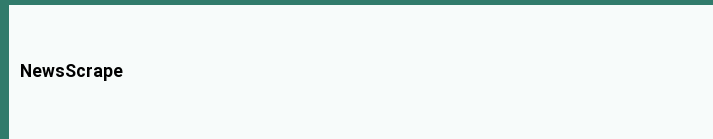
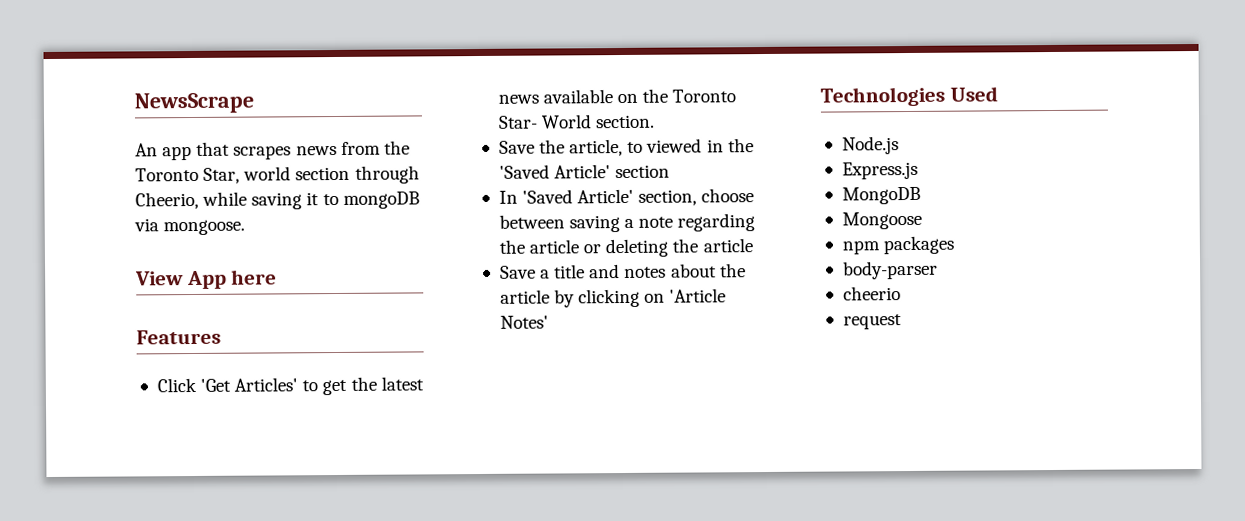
(123, 72) none -> [135,140,410,161] [135,165,420,184] [135,191,420,210] [134,218,246,236] [135,269,278,290] [136,329,221,345] [156,376,424,396] [497,88,737,104] [497,114,656,129] [498,138,754,157] [498,164,671,179] [498,188,755,206] [498,213,756,233] [498,238,753,258] [499,263,746,279] [499,288,727,308] [499,315,549,329] [820,86,998,107] [841,136,899,155] [841,161,918,180] [841,186,921,205] [841,211,922,230] [841,235,955,255] [842,260,938,280] [842,286,901,301] [842,314,902,330] // An app that scrapes news from the Toronto Star, world section through Cheerio, while saving it to mongoDB via mongoose. // View App here // Features // Click 'Get Articles' to get the latest news available on the Toronto Star- World section. // Save the article, to viewed in the 'Saved Article' section // In 'Saved Article' section, choose between saving a note regarding the article or deleting the article // Save a title and notes about the article by clicking on 'Article Notes' // Technologies Used // Node.js // Express.js // MongoDB // Mongoose // npm packages // body-parser // cheerio // request

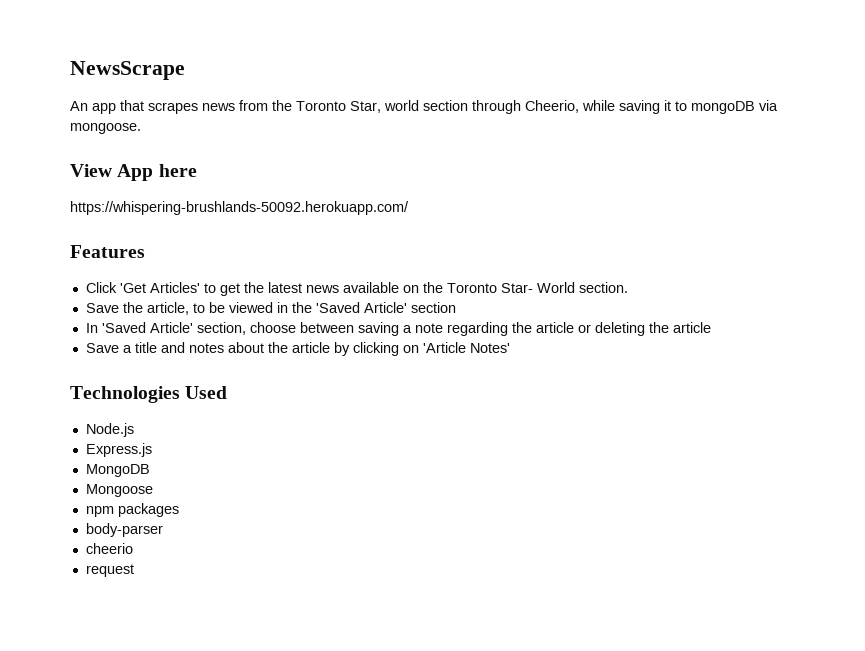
(278, 277) none -> [70,201,409,215] // https://whispering-brushlands-50092.herokuapp.com/
(644, 147) none -> [208,302,225,313] be

